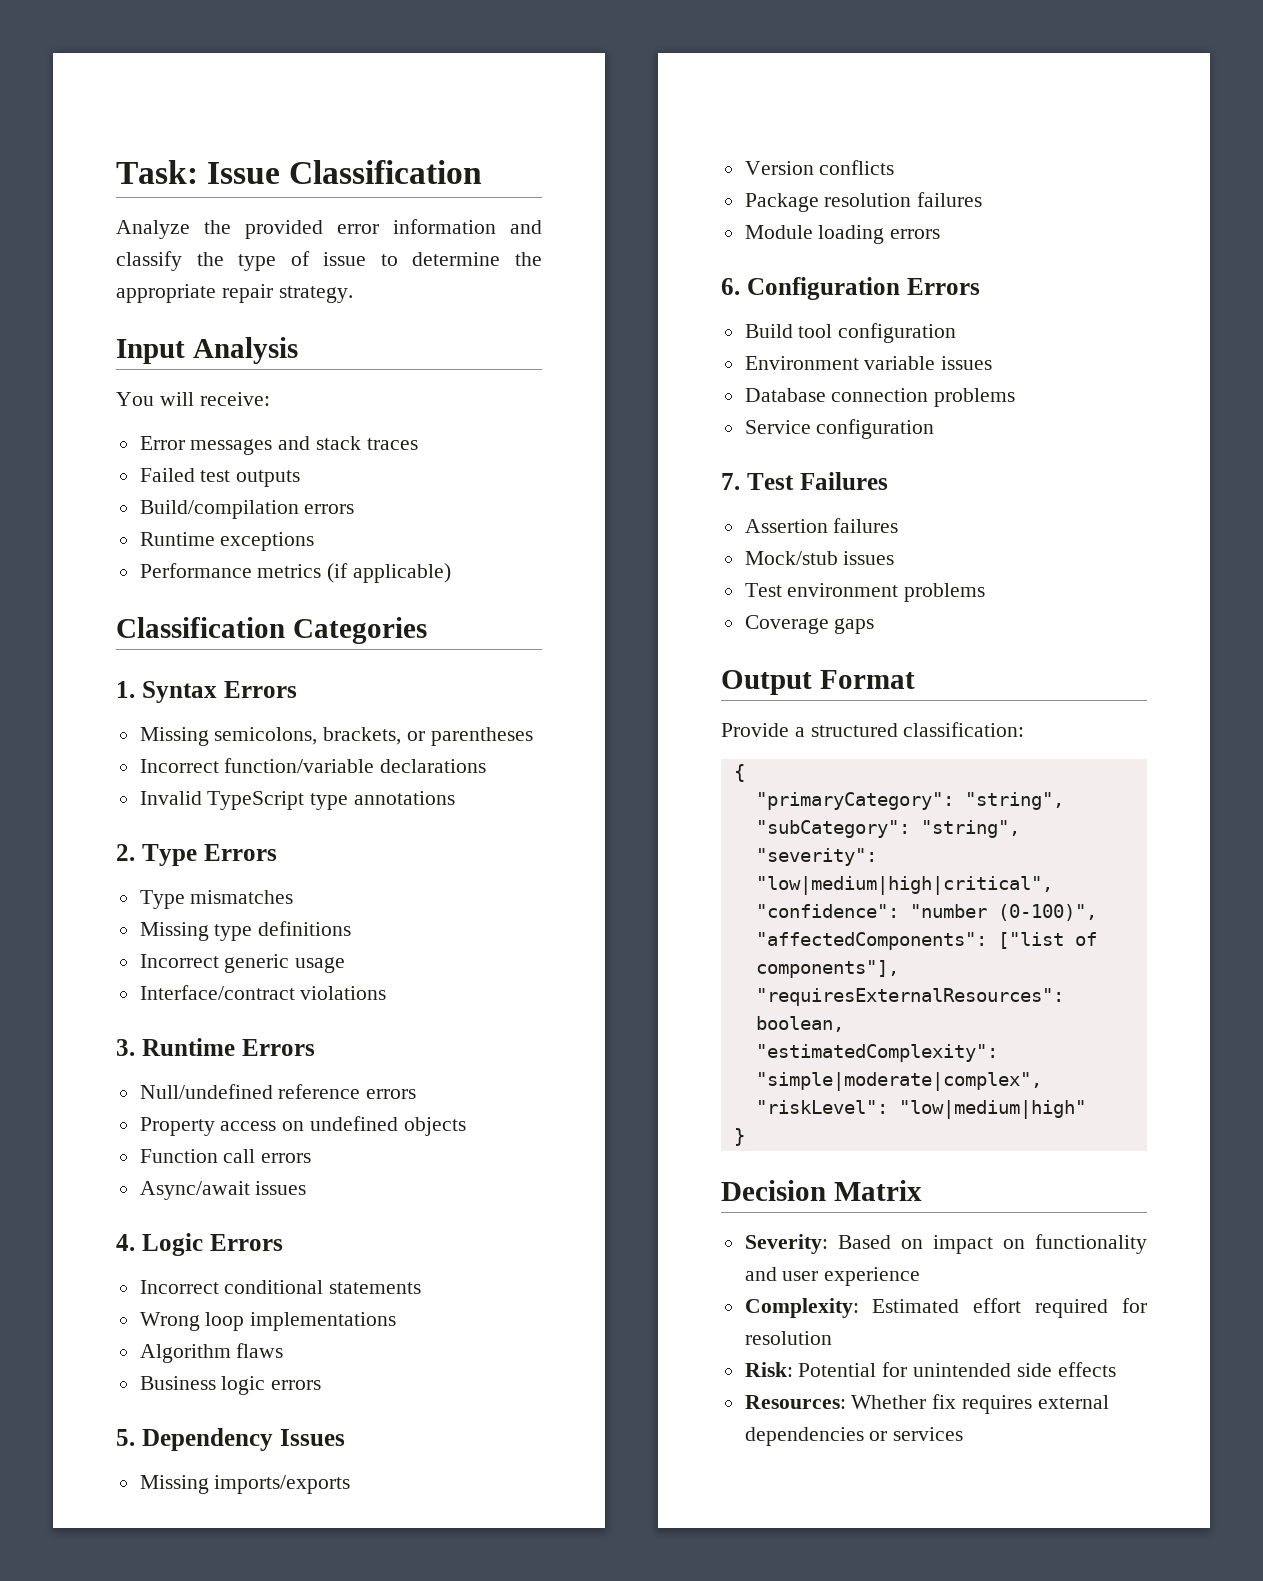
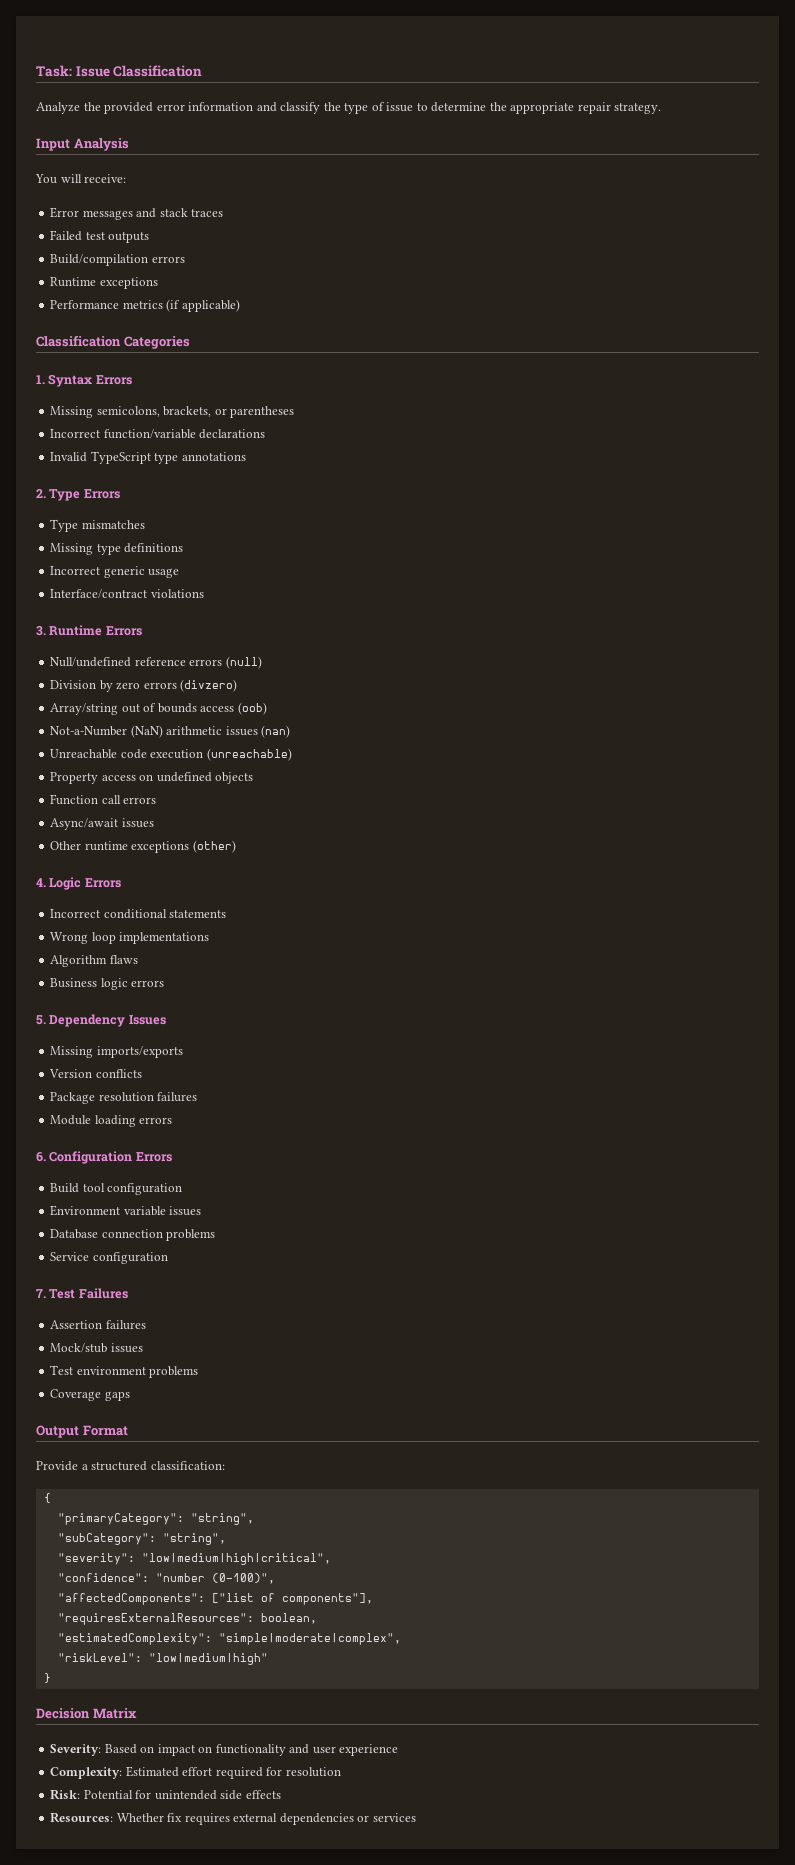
(417, 1094) none -> [225,656,262,669] [50,679,238,692] [50,702,267,715] [50,725,291,738] [50,748,292,761] (null) // Division by zero errors (divzero) // Array/string out of bounds access (oob) // Not-a-Number (NaN) arithmetic issues (nan) // Unreachable code execution (unreachable)
(307, 1188) none -> [50,840,236,853] // Other runtime exceptions (other)

